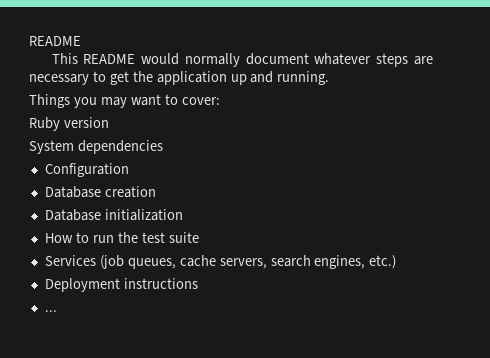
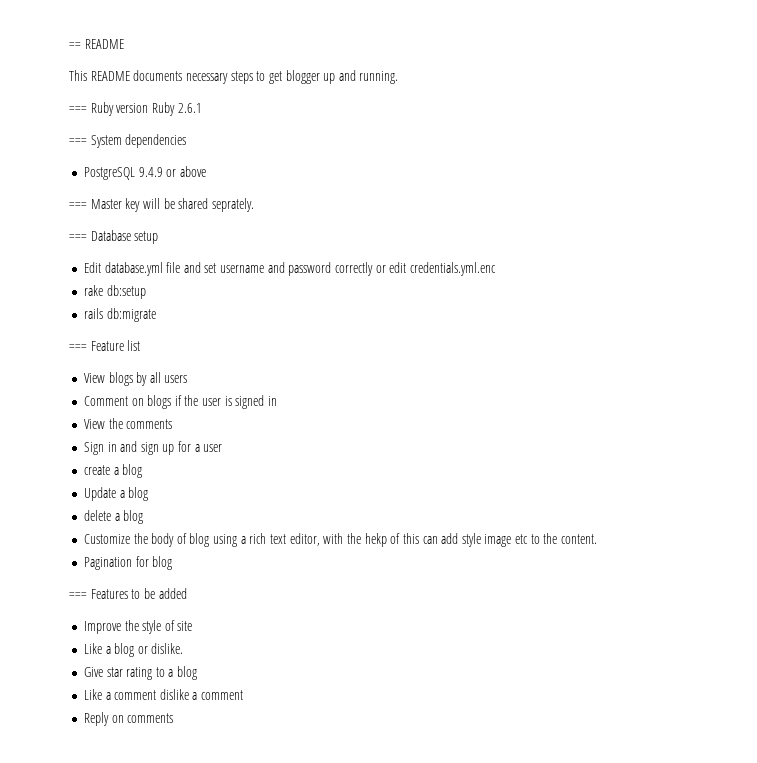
(29, 41) none -> [69,42,81,49] ==
[141,53,434,67] [29,71,330,85] [29,94,220,108] would normally document whatever steps are necessary to get the application up and running. // Things you may want to cover: // -> [133,70,399,84] [69,106,87,113] documents necessary steps to get blogger up and running. // ===
(109, 122) // -> [151,102,202,116] [69,138,87,145] Ruby 2.6.1 // ===
[44,163,129,177] [44,186,156,198] [44,209,183,221] [44,232,199,243] [44,255,397,269] [44,278,198,292] [44,310,57,312] Configuration // Database creation // Database initialization // How to run the test suite // Services (job queues, cache servers, search engines, etc.) // Deployment instructions // ... -> [83,166,206,180] [69,198,254,212] [69,230,159,244] [83,262,496,276] [83,285,146,299] [83,308,156,322] [69,340,141,351] [83,372,188,386] [83,395,278,409] [83,418,173,429] [83,441,223,455] [83,464,143,478] [83,487,149,501] [83,510,144,524] [83,533,598,547] [83,556,173,570] [69,588,187,599] [83,620,193,634] [83,643,184,657] [83,666,198,680] [83,689,244,700] [83,712,174,726] PostgreSQL 9.4.9 or above // === Master key will be shared seprately. // === Database setup // Edit database.yml file and set username and password correctly or edit credentials.yml.enc // rake db:setup // rails db:migrate // === Feature list // View blogs by all users // Comment on blogs if the user is signed in // View the comments // Sign in and sign up for a user // create a blog // Update a blog // delete a blog // Customize the body of blog using a rich text editor, with the hekp of this can add style image etc to the content. // Pagination for blog // === Features to be added // Improve the style of site // Like a blog or dislike. // Give star rating to a blog // Like a comment dislike a comment // Reply on comments

